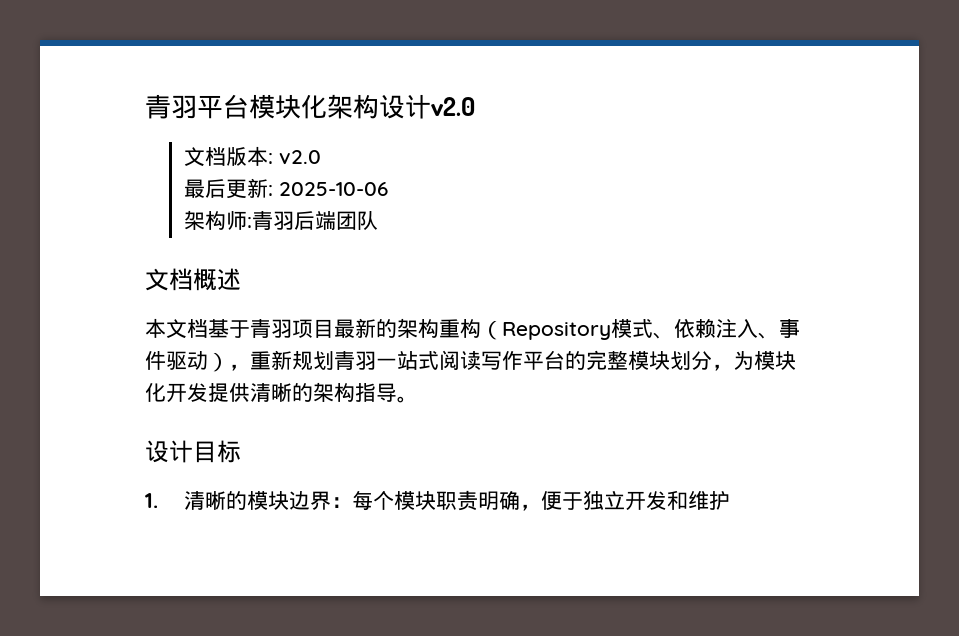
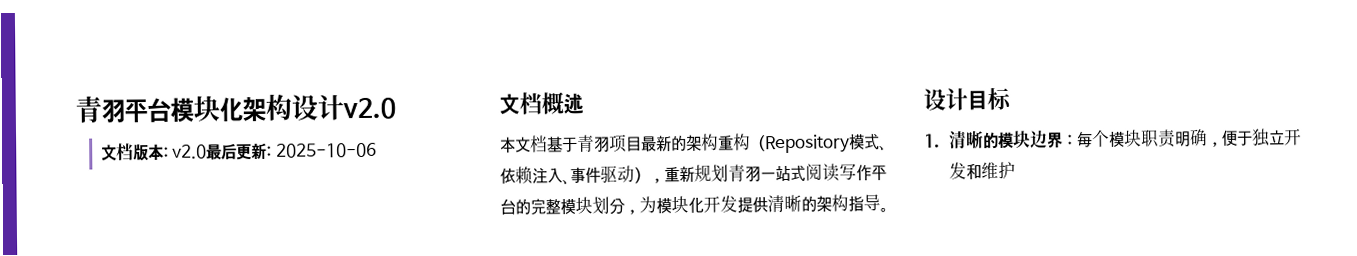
(321, 157) // -> (208, 151) none
[183,210,378,231] // 架构师:青羽后端团队 -> (377, 150) none

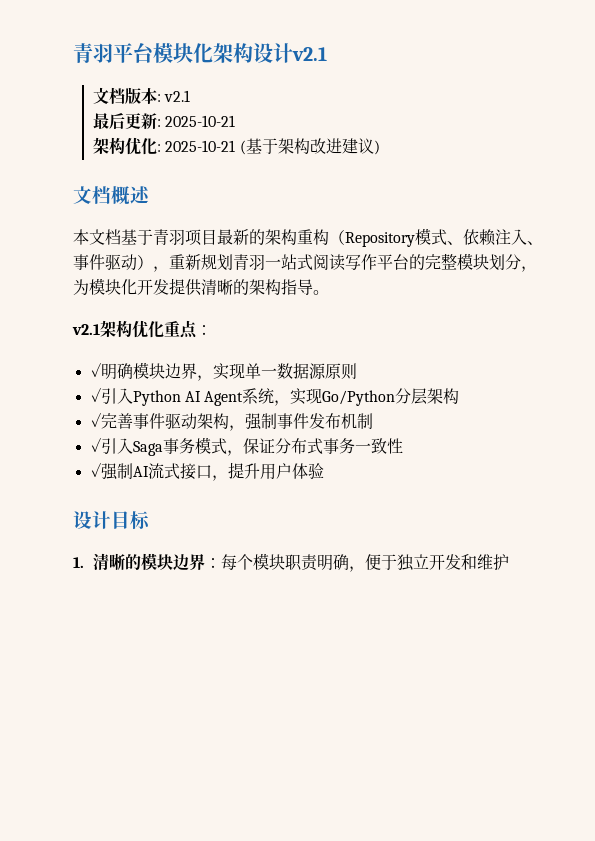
[342,97,396,120] v2.0 -> [292,47,327,61] v2.1
[172,144,208,159] v2.0 -> [164,90,191,102] v2.1 //
[275,142,377,158] 2025-10-06 -> [165,115,236,127] [93,137,380,155] 2025-10-21 // 架构优化: 2025-10-21 (基于架构改进建议)
(889, 210) none -> [72,320,212,338] [90,362,357,381] [90,387,460,406] [90,412,373,431] [90,437,403,456] [90,462,324,481] // v2.1架构优化重点： // ✓明确模块边界，实现单一数据源原则 // ✓引入Python AI Agent系统，实现Go/Python分层架构 // ✓完善事件驱动架构，强制事件发布机制 // ✓引入Saga事务模式，保证分布式事务一致性 // ✓强制AI流式接口，提升用户体验

